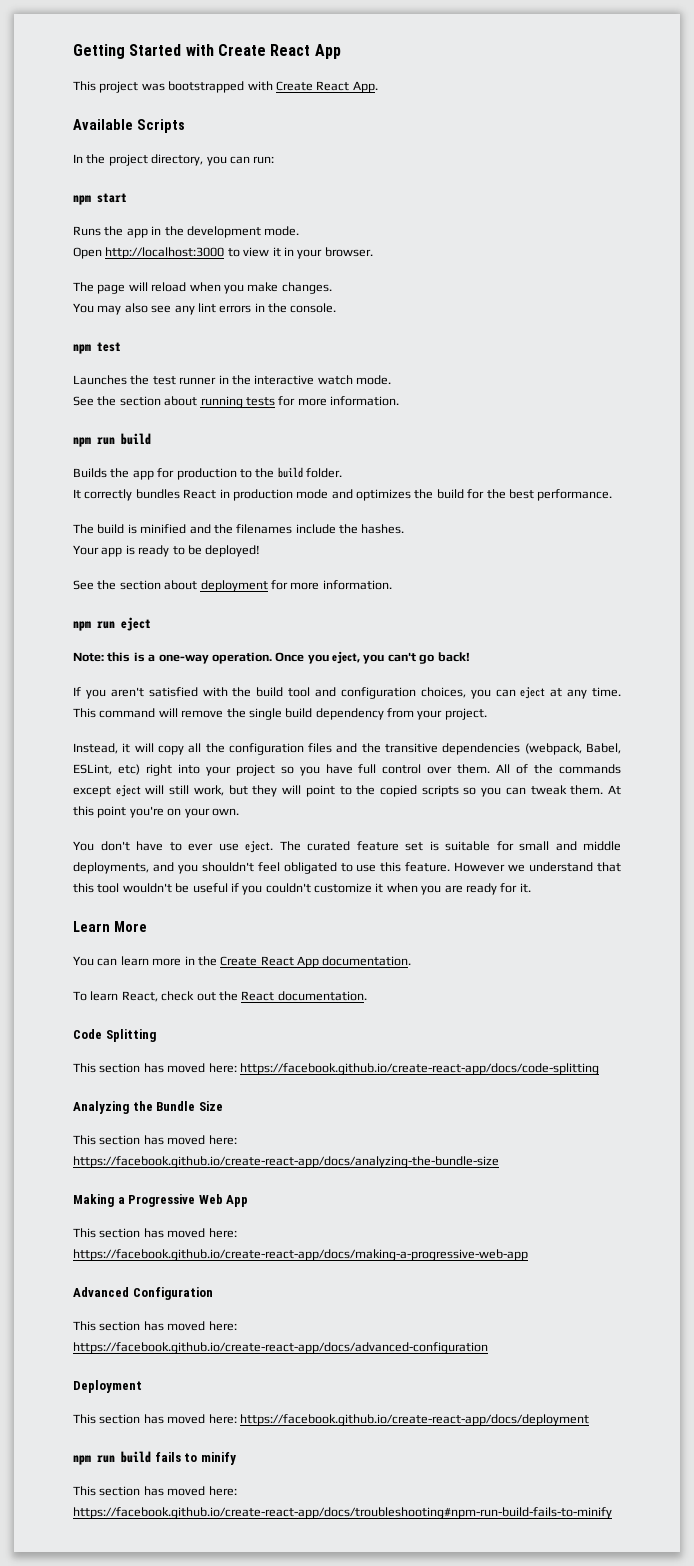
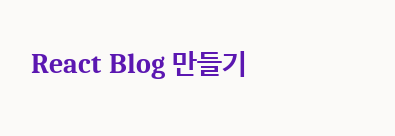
[73,44,341,59] [73,81,378,93] [73,119,185,133] [73,154,275,166] [73,193,127,205] [73,226,300,238] [73,247,373,259] [73,282,332,294] [73,303,337,315] [73,342,121,354] [73,375,391,385] [73,396,399,408] [73,433,151,447] [73,467,342,480] [73,489,613,501] [73,524,405,534] [73,545,261,557] [73,580,392,592] [73,617,151,631] [73,651,470,664] [73,687,621,699] [73,708,487,720] [73,743,622,755] [73,764,621,776] [73,785,621,797] [73,806,239,818] [73,841,621,853] [73,862,621,874] [73,883,531,895] [73,921,147,932] [73,956,412,968] [73,991,367,1002] [73,1029,156,1042] [73,1063,599,1075] [73,1101,223,1114] [73,1135,237,1145] [73,1156,499,1168] [73,1194,249,1207] [73,1228,237,1238] [73,1249,528,1261] [73,1287,213,1300] [73,1321,237,1331] [73,1342,488,1354] [73,1380,142,1393] [73,1414,589,1426] [73,1451,236,1465] [73,1486,237,1496] [73,1507,612,1519] Getting Started with Create React App // This project was bootstrapped with Create React App. // Available Scripts // In the project directory, you can run: // npm start // Runs the app in the development mode. // Open http://localhost:3000 to view it in your browser. // The page will reload when you make changes. // You may also see any lint errors in the console. // npm test // Launches the test runner in the interactive watch mode. // See the section about running tests for more information. // npm run build // Builds the app for production to the build folder. // It correctly bundles React in production mode and optimizes the build for the best performance. // The build is minified and the filenames include the hashes. // Your app is ready to be deployed! // See the section about deployment for more information. // npm run eject // Note: this is a one-way operation. Once you eject, you can't go back! // If you aren't satisfied with the build tool and configuration choices, you can eject at any time. This command will remove the single build dependency from your project. // Instead, it will copy all the configuration files and the transitive dependencies (webpack, Babel, ESLint, etc) right into your project so you have full control over them. All of the commands except eject will still work, but they will point to the copied scripts so you can tweak them. At this point you're on your own. // You don't have to ever use eject. The curated feature set is suitable for small and middle deployments, and you shouldn't feel obligated to use this feature. However we understand that this tool wouldn't be useful if you couldn't customize it when you are ready for it. // Learn More // You can learn more in the Create React App documentation. // To learn React, check out the React documentation. // Code Splitting // This section has moved here: https://facebook.github.io/create-react-app/docs/code-splitting // Analyzing the Bundle Size // This section has moved here: https://facebook.github.io/create-react-app/docs/analyzing-the-bundle-size // Making a Progressive Web App // This section has moved here: https://facebook.github.io/create-react-app/docs/making-a-progressive-web-app // Advanced Configuration // This section has moved here: https://facebook.github.io/create-react-app/docs/advanced-configuration // Deployment // This section has moved here: https://facebook.github.io/create-react-app/docs/deployment // npm run build fails to minify // This section has moved here: https://facebook.github.io/create-react-app/docs/troubleshooting#npm-run-build-fails-to-minify -> [31,51,248,79] React Blog 만들기

